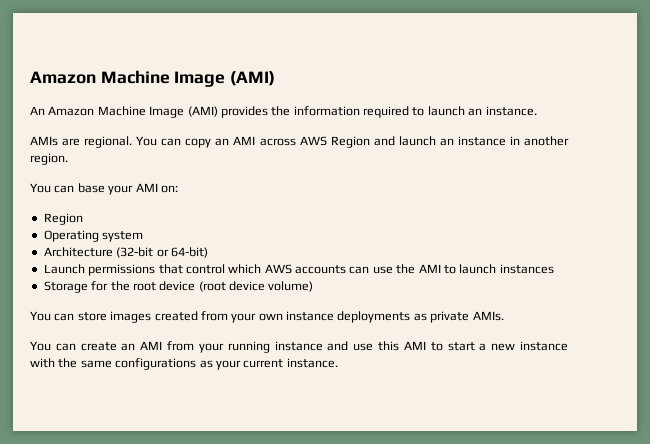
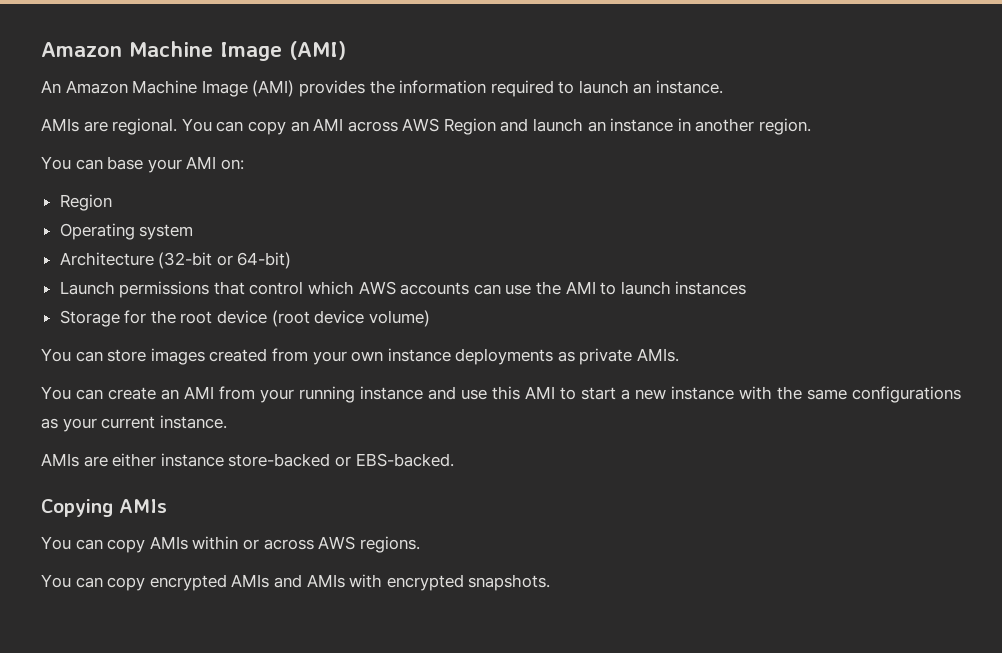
(338, 363) none -> [41,453,454,467] [41,499,167,517] [41,536,420,553] [41,574,551,591] // AMIs are either instance store-backed or EBS-backed. // Copying AMIs // You can copy AMIs within or across AWS regions. // You can copy encrypted AMIs and AMIs with encrypted snapshots.

